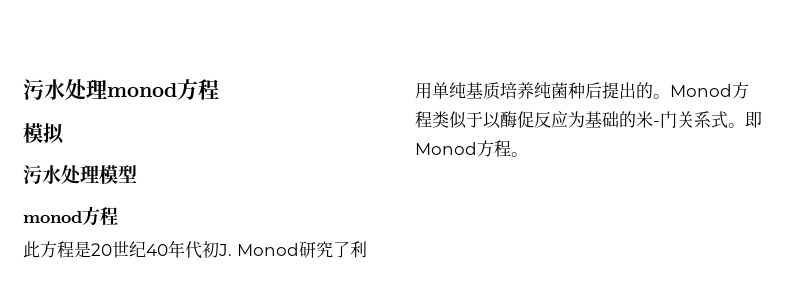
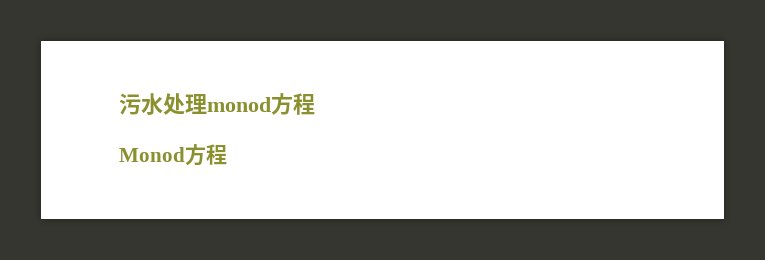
[23,123,65,144] [23,165,137,184] [23,206,118,226] [23,240,367,259] [415,82,749,100] [415,111,762,129] [415,140,528,157] 模拟 // 污水处理模型 // monod方程 // 此方程是20世纪40年代初J. Monod研究了利用单纯基质培养纯菌种后提出的。Monod方程类似于以酶促反应为基础的米-门关系式。即Monod方程。 -> [119,144,227,166] Monod方程

